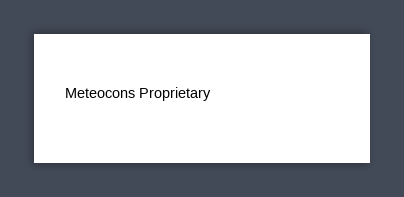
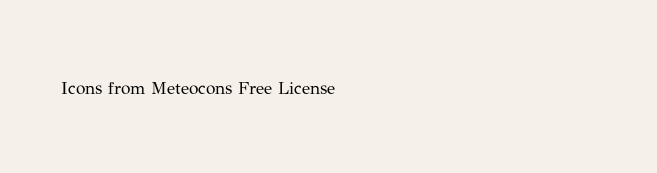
[65,87,211,101] Meteocons Proprietary -> [61,82,335,95] Icons from Meteocons Free License

